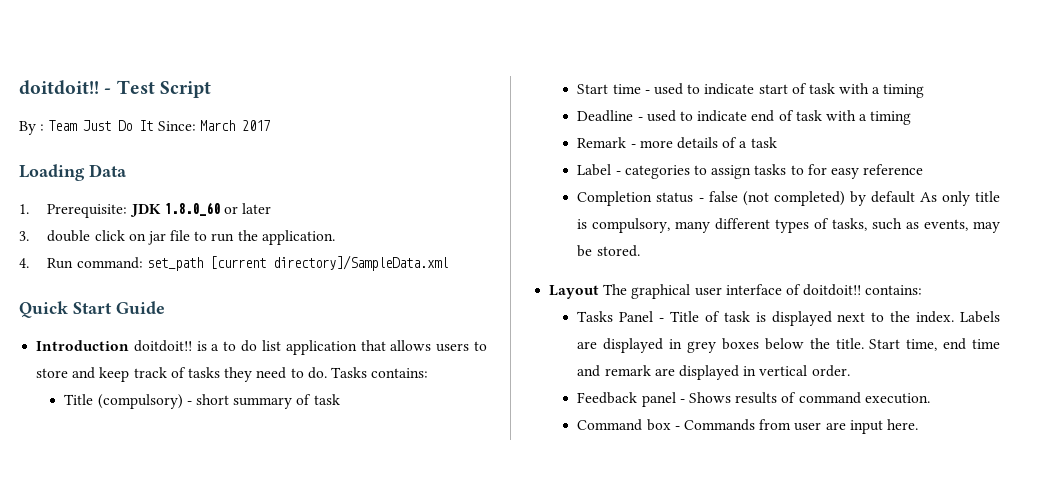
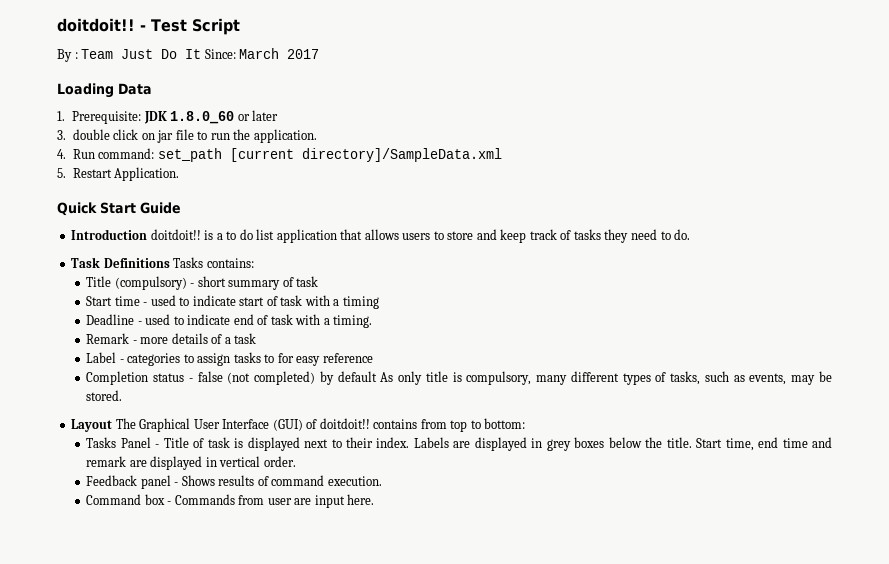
(448, 263) none -> [57,167,180,181] // 5. Restart Application.
(327, 373) none -> [71,257,170,268] // Task Definitions
[870,111,912,125] timing -> [333,315,373,328] timing.
[631,284,923,299] graphical user interface of doitdoit!! contains: -> [139,418,526,432] Graphical User Interface (GUI) of doitdoit!! contains from top to bottom:
[890,311,911,322] the -> [346,437,374,448] their

